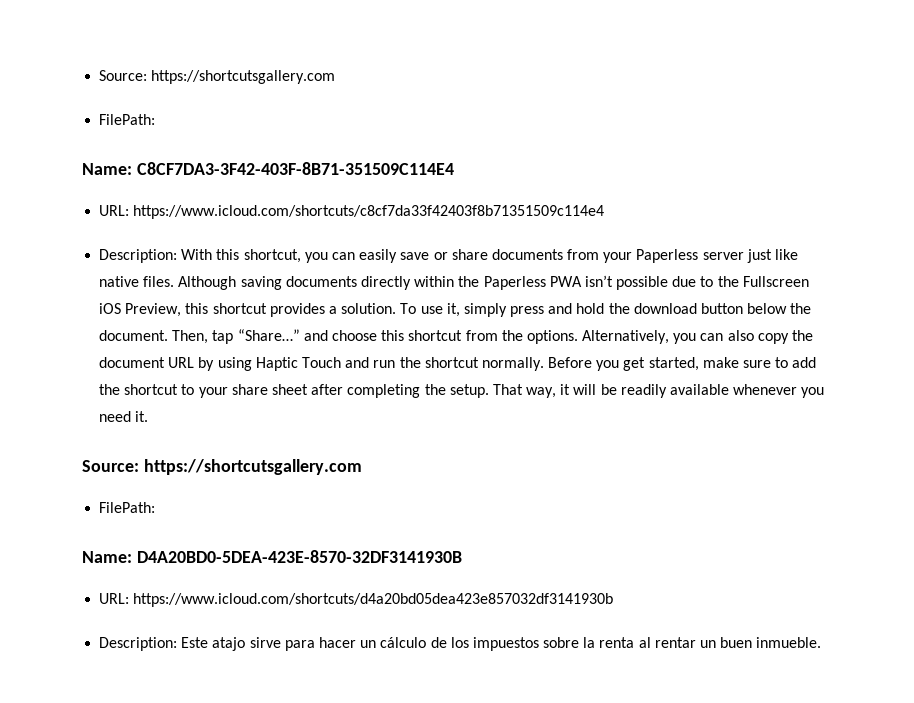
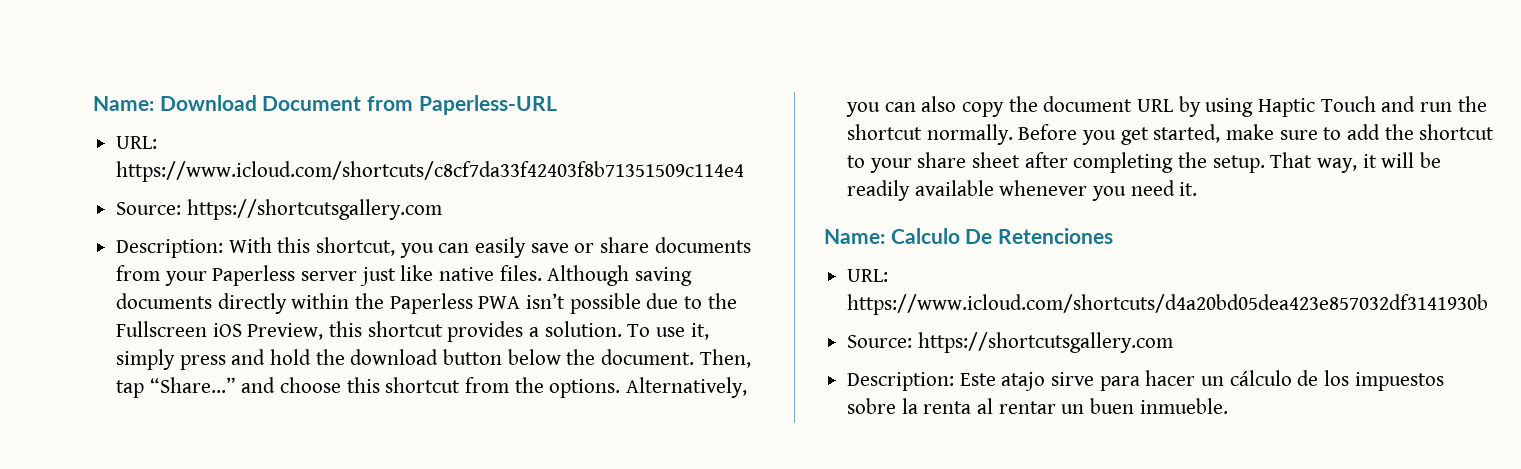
[99,70,336,84] [99,114,156,125] [82,162,454,175] Source: https://shortcutsgallery.com // FilePath: // Name: C8CF7DA3-3F42-403F-8B71-351509C114E4 -> [93,95,557,115] Name: Download Document from Paperless-URL
(605, 212) none -> [116,199,442,220] // Source: https://shortcutsgallery.com
[82,459,362,475] [99,502,156,513] [82,550,462,563] Source: https://shortcutsgallery.com // FilePath: // Name: D4A20BD0-5DEA-423E-8570-32DF3141930B -> [824,228,1114,244] Name: Calculo De Retenciones
(614, 600) none -> [847,332,1173,353] // Source: https://shortcutsgallery.com

